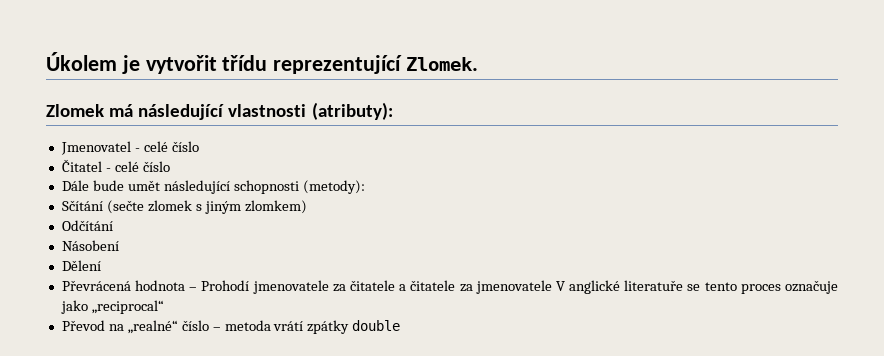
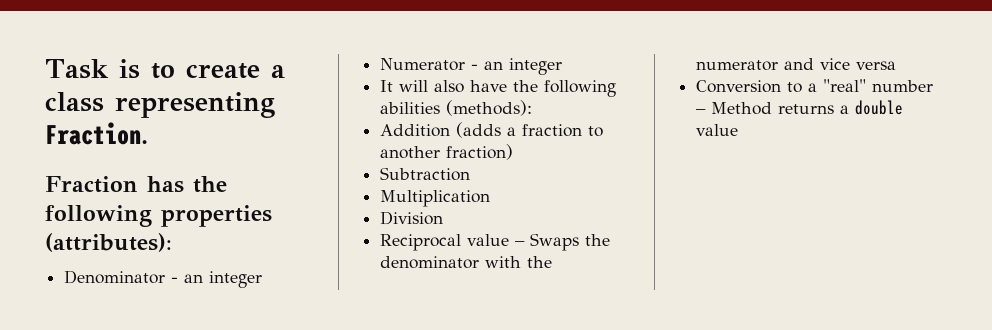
[46,52,479,74] [46,102,393,120] [60,141,199,155] [61,159,170,172] [61,180,365,194] [61,200,307,214] [61,220,113,231] [61,240,119,251] [61,260,101,271] [61,280,838,294] [60,300,164,314] [61,320,401,334] Úkolem je vytvořit třídu reprezentující Zlomek. // Zlomek má následující vlastnosti (atributy): // Jmenovatel - celé číslo // Čitatel - celé číslo // Dále bude umět následující schopnosti (metody): // Sčítání (sečte zlomek s jiným zlomkem) // Odčítání // Násobení // Dělení // Převrácená hodnota – Prohodí jmenovatele za čitatele a čitatele za jmenovatele V anglické literatuře se tento proces označuje jako „reciprocal“ // Převod na „realné“ číslo – metoda vrátí zpátky double -> [45,59,285,79] [45,92,275,118] [45,122,148,145] [45,176,227,193] [45,205,272,227] [45,233,172,252] [64,270,263,288] [380,58,563,75] [380,80,617,97] [380,100,533,116] [380,122,604,138] [380,144,514,160] [380,167,471,181] [380,190,491,207] [380,211,444,225] [380,233,611,251] [380,256,553,269] [696,58,897,71] [696,79,934,93] [696,100,904,115] [696,124,739,136] Task is to create a class representing Fraction. // Fraction has the following properties (attributes): // Denominator - an integer // Numerator - an integer // It will also have the following abilities (methods): // Addition (adds a fraction to another fraction) // Subtraction // Multiplication // Division // Reciprocal value – Swaps the denominator with the numerator and vice versa // Conversion to a "real" number – Method returns a double value

